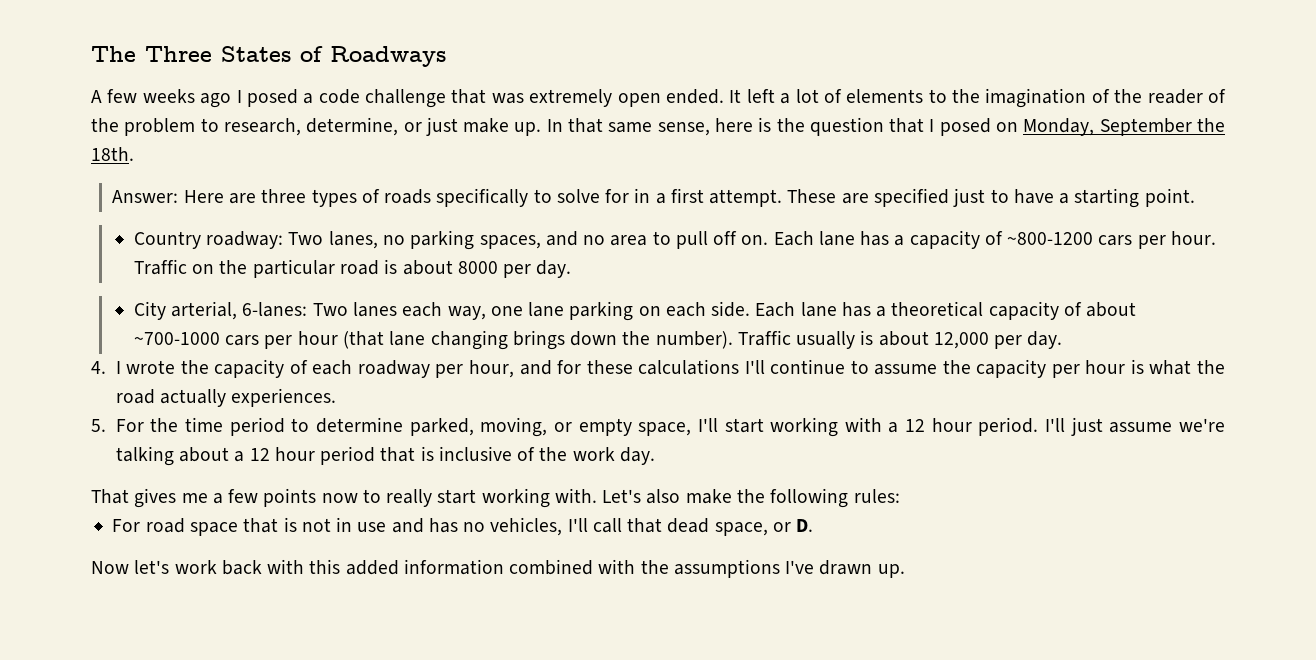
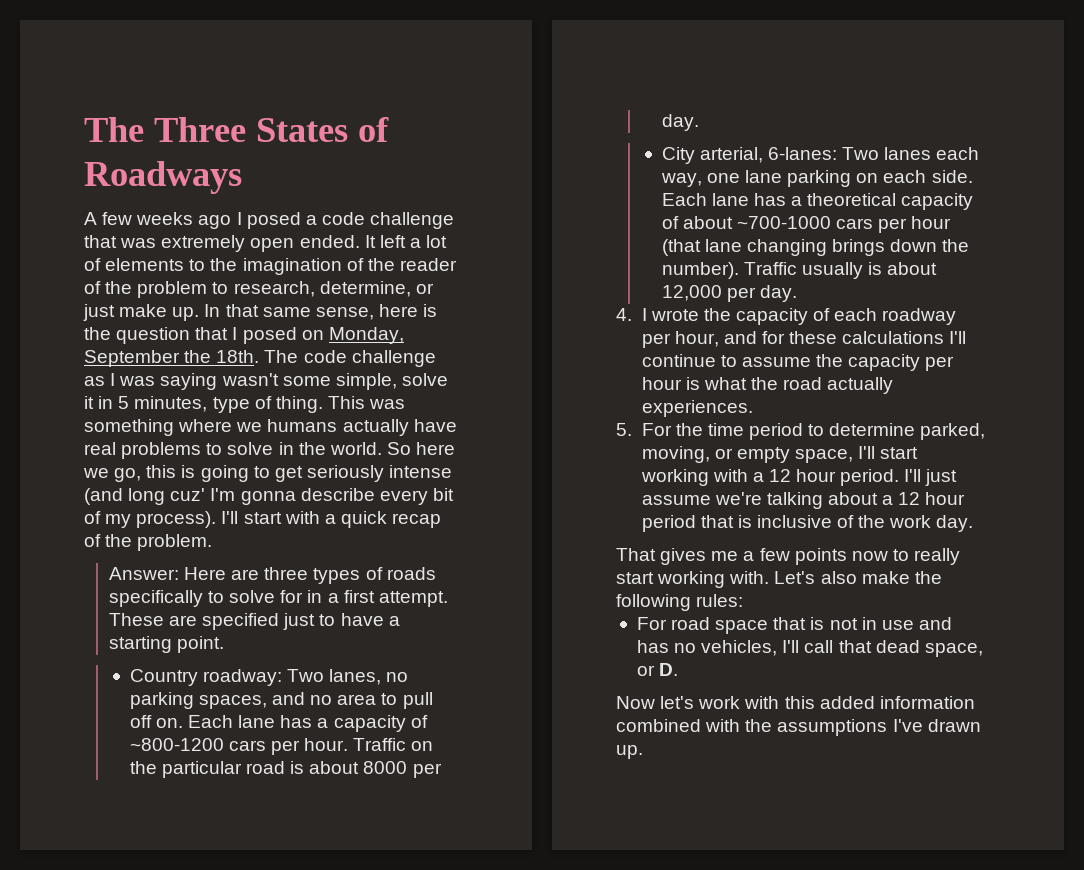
(134, 154) none -> [264,350,436,367] [84,373,448,390] [84,396,406,413] [84,419,457,436] [84,442,456,459] [83,465,453,482] [84,488,454,505] [84,511,442,528] [84,534,213,551] The code challenge as I was saying wasn't some simple, solve it in 5 minutes, type of thing. This was something where we humans actually have real problems to solve in the world. So here we go, this is going to get seriously intense (and long cuz' I'm gonna describe every bit of my process). I'll start with a quick recap of the problem.
[221,560,262,575] back -> (741, 702) none

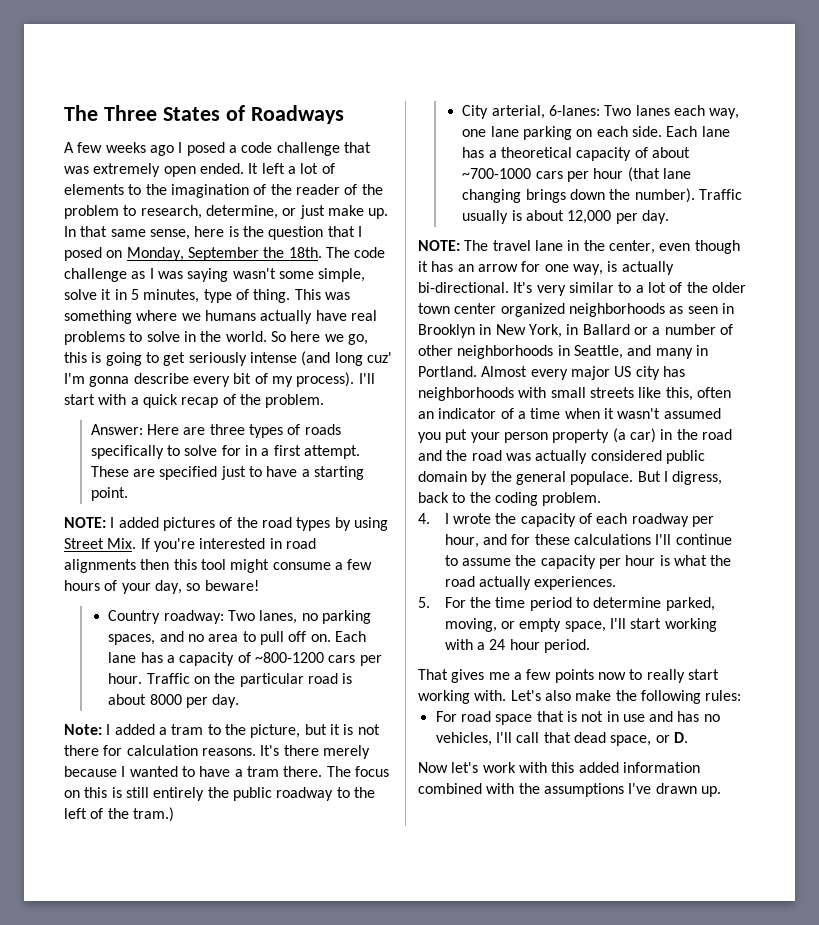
(225, 644) none -> [64,517,388,531] [64,538,316,552] [64,559,373,573] [64,580,259,594] // NOTE: I added pictures of the road types by using Street Mix. If you're interested in road alignments then this tool might consume a few hours of your day, so beware!
(699, 122) none -> [64,724,380,738] [64,745,370,759] [64,766,389,777] [64,787,375,801] [64,807,174,822] // Note: I added a tram to the picture, but it is not there for calculation reasons. It's there merely because I wanted to have a tram there. The focus on this is still entirely the public roadway to the left of the tram.)
(798, 293) none -> [418,240,740,254] [418,261,674,275] [418,282,746,296] [418,303,734,317] [418,324,733,338] [418,345,708,359] [418,366,685,380] [418,387,731,401] [418,408,721,419] [418,428,732,443] [418,450,705,464] [418,471,723,485] [418,492,602,506] // NOTE: The travel lane in the center, even though it has an arrow for one way, is actually bi-directional. It's very similar to a lot of the older town center organized neighborhoods as seen in Brooklyn in New York, in Ballard or a number of other neighborhoods in Seattle, and many in Portland. Almost every major US city has neighborhoods with small streets like this, often an indicator of a time when it wasn't assumed you put your person property (a car) in the road and the road was actually considered public domain by the general populace. But I digress, back to the coding problem.
[768,469,791,482] 12 -> [489,639,506,650] 24
[904,469,958,486] [641,492,966,509] [641,515,974,532] I'll just assume we're talking about a 12 hour period that is inclusive of the work day. -> (591, 646) none

